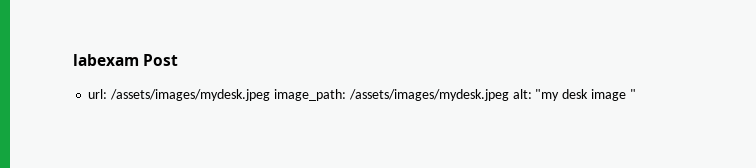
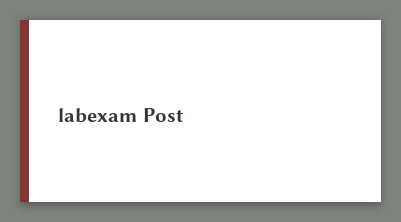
[88,89,636,101] // url: /assets/images/mydesk.jpeg image_path: /assets/images/mydesk.jpeg alt: "my desk image " -> (183, 115) none

